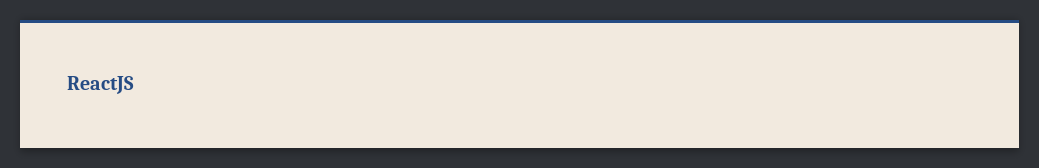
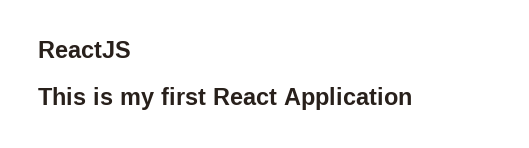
(134, 85) none -> [38,87,412,110] // This is my first React Application

